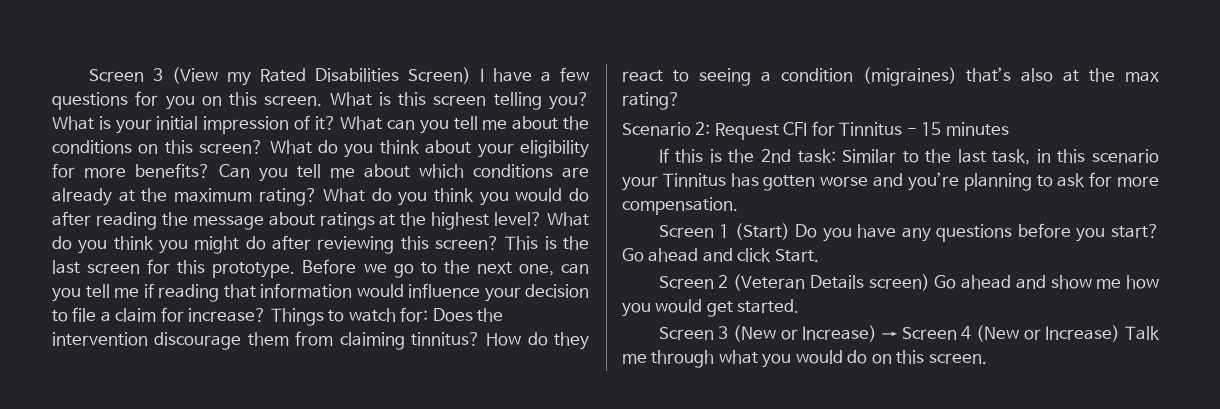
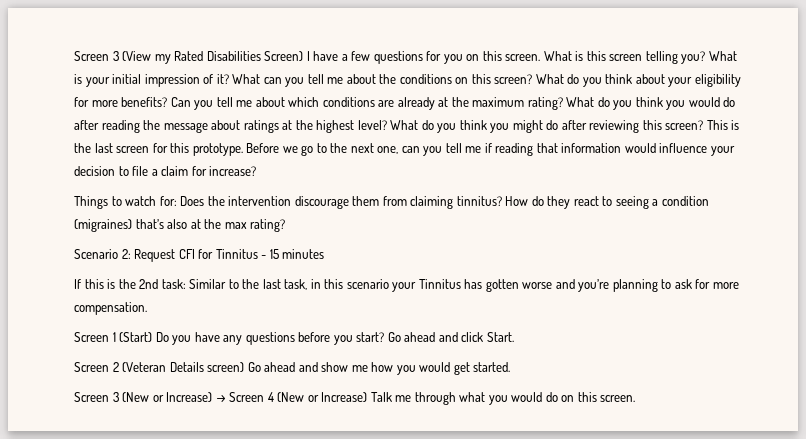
(267, 315) none -> (257, 171) //

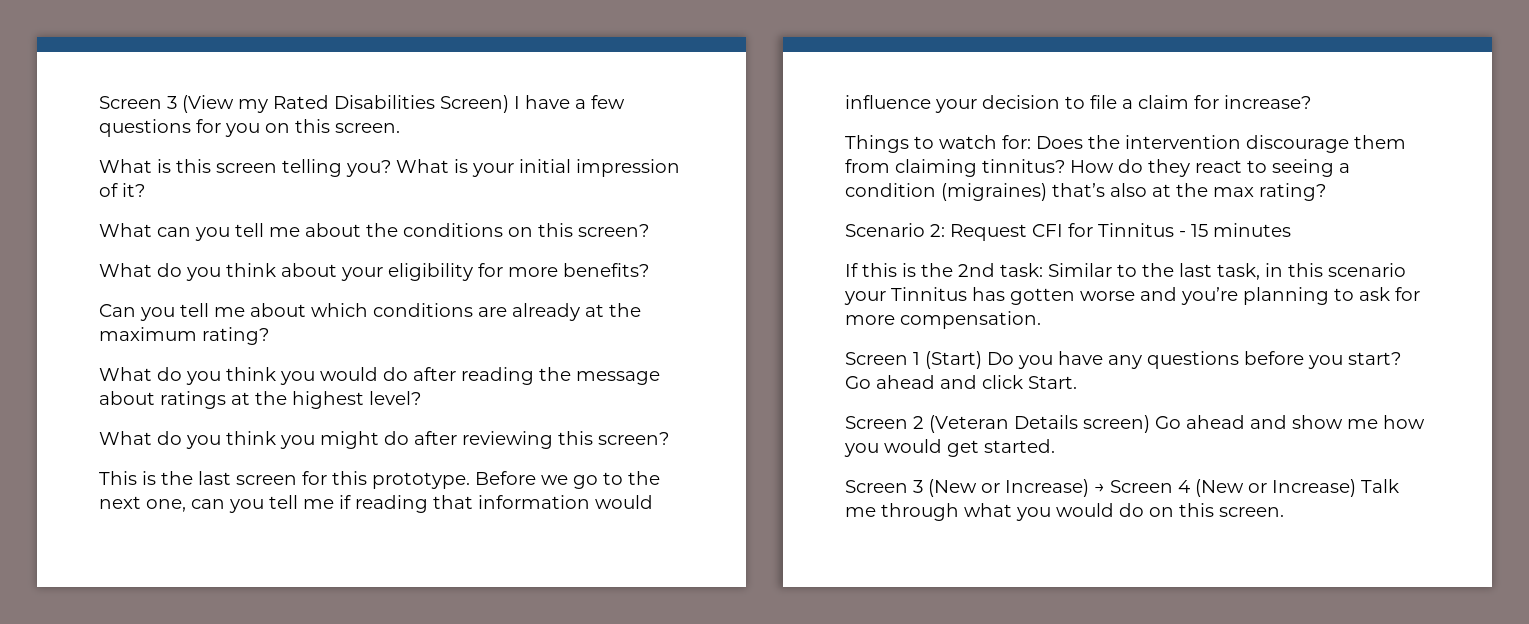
(541, 57) none -> (400, 128) //
(229, 79) none -> (145, 190) //
(533, 79) none -> (649, 230) //
(168, 102) none -> (649, 270) //
(563, 103) none -> (269, 336) //
(387, 125) none -> (421, 398) //
(704, 125) none -> (669, 438) //

